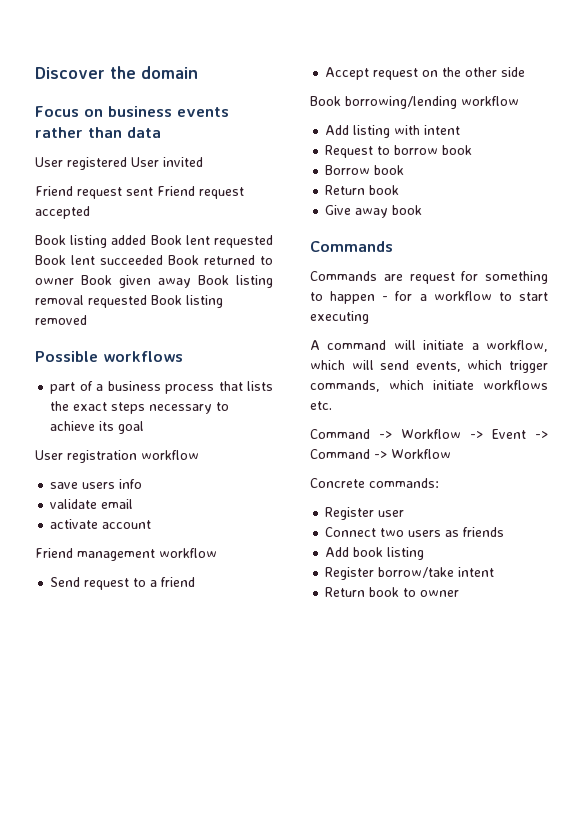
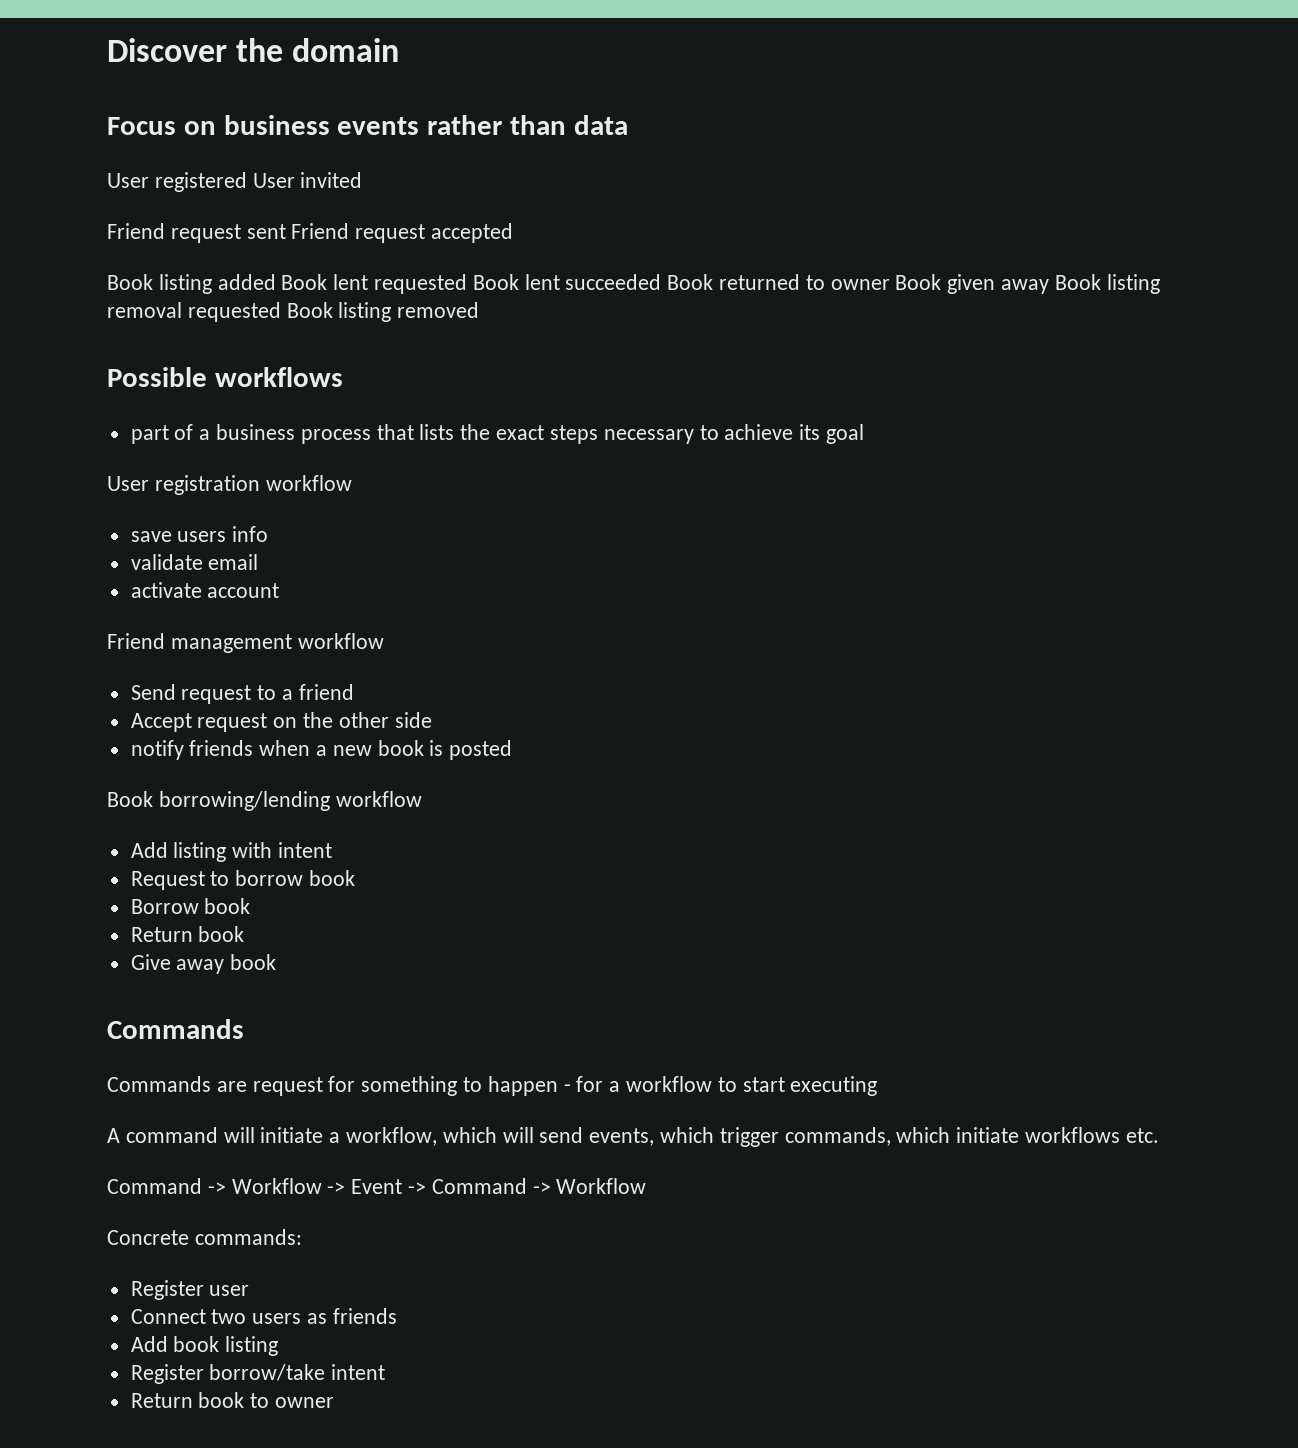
(526, 72) none -> [130,740,513,760] // notify friends when a new book is posted

